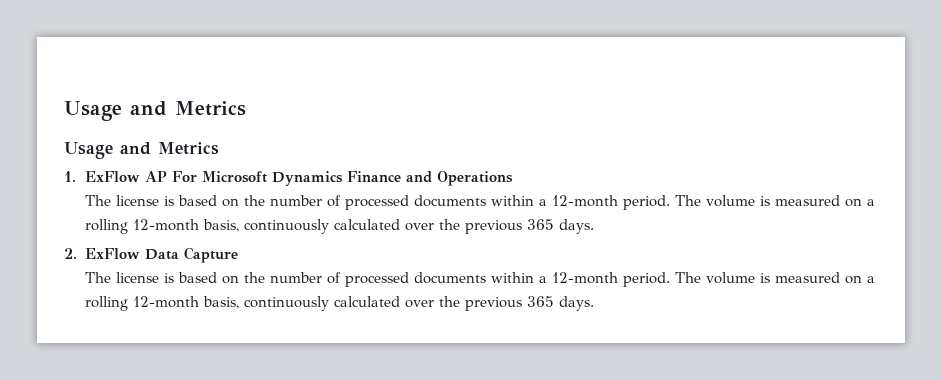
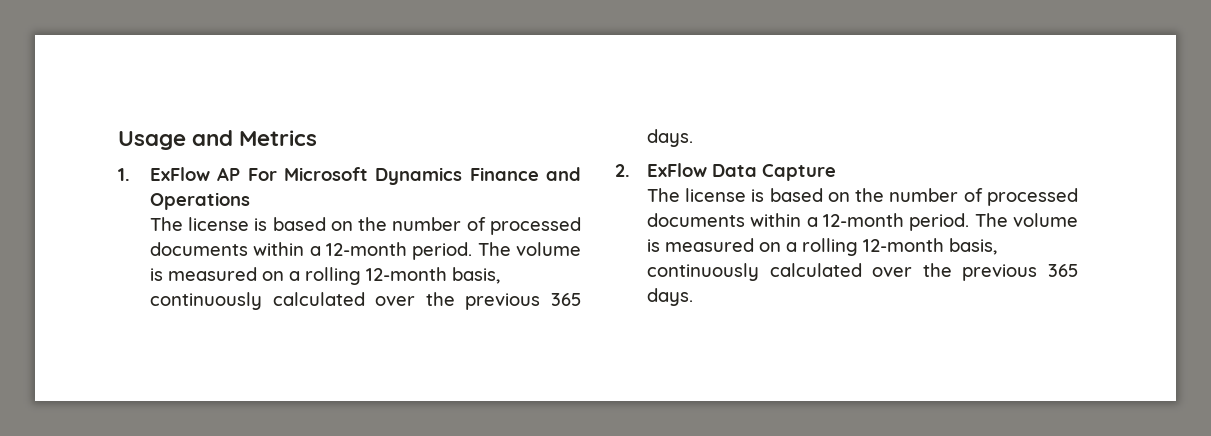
[64,101,246,121] [64,142,219,159] Usage and Metrics // Usage and Metrics -> [118,130,318,150] Usage and Metrics

